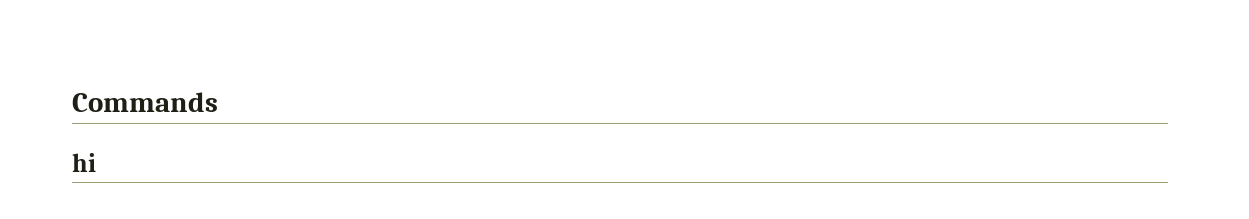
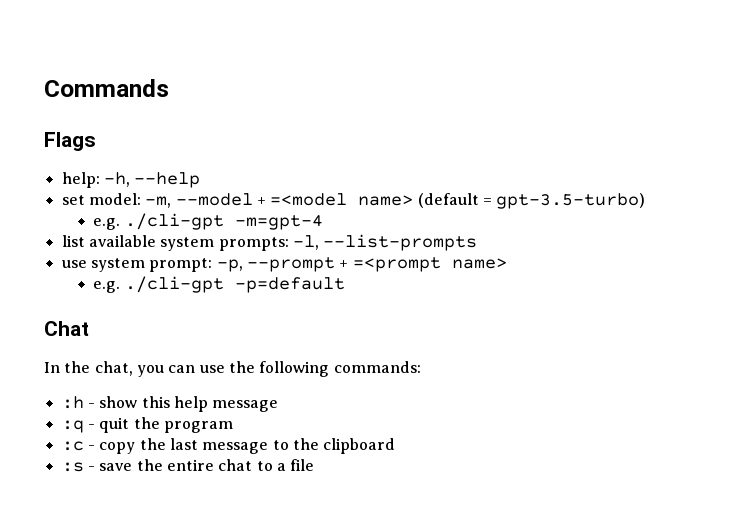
[72,153,96,172] hi -> [44,132,96,151] [61,172,201,188] [61,193,646,209] [93,213,323,230] [61,234,478,251] [61,257,507,272] [93,276,345,293] [44,321,89,336] [44,361,421,377] [61,396,279,412] [61,417,233,433] [61,438,396,454] [61,459,315,472] Flags // help: -h, --help // set model: -m, --model + =<model name> (default = gpt-3.5-turbo) // e.g. ./cli-gpt -m=gpt-4 // list available system prompts: -l, --list-prompts // use system prompt: -p, --prompt + =<prompt name> // e.g. ./cli-gpt -p=default // Chat // In the chat, you can use the following commands: // :h - show this help message // :q - quit the program // :c - copy the last message to the clipboard // :s - save the entire chat to a file

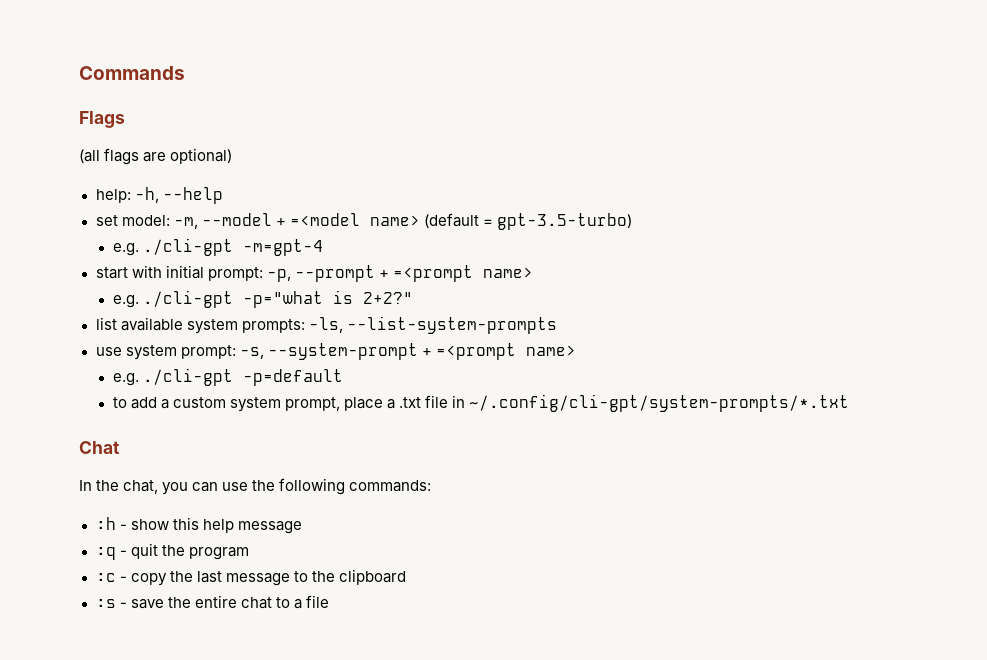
(96, 141) none -> [79,148,233,165] // (all flags are optional)
[61,234,478,251] [61,258,145,272] list available system prompts: -l, --list-prompts // use system -> [95,265,204,279] start with initial
[234,277,345,293] -p=default -> [242,290,413,308] [95,316,557,334] [95,343,576,360] [112,368,343,386] [112,394,850,412] -p="what is 2+2?" // list available system prompts: -ls, --list-system-prompts // use system prompt: -s, --system-prompt + =<prompt name> // e.g. ./cli-gpt -p=default // to add a custom system prompt, place a .txt file in ~/.config/cli-gpt/system-prompts/*.txt

